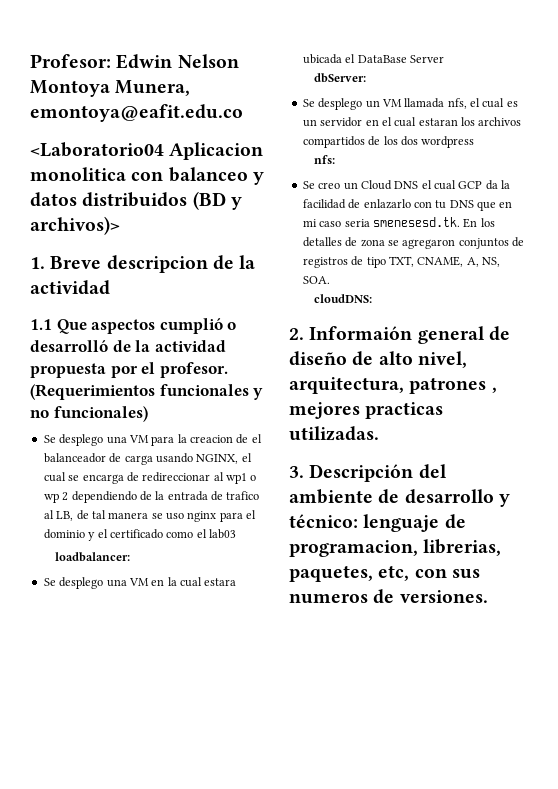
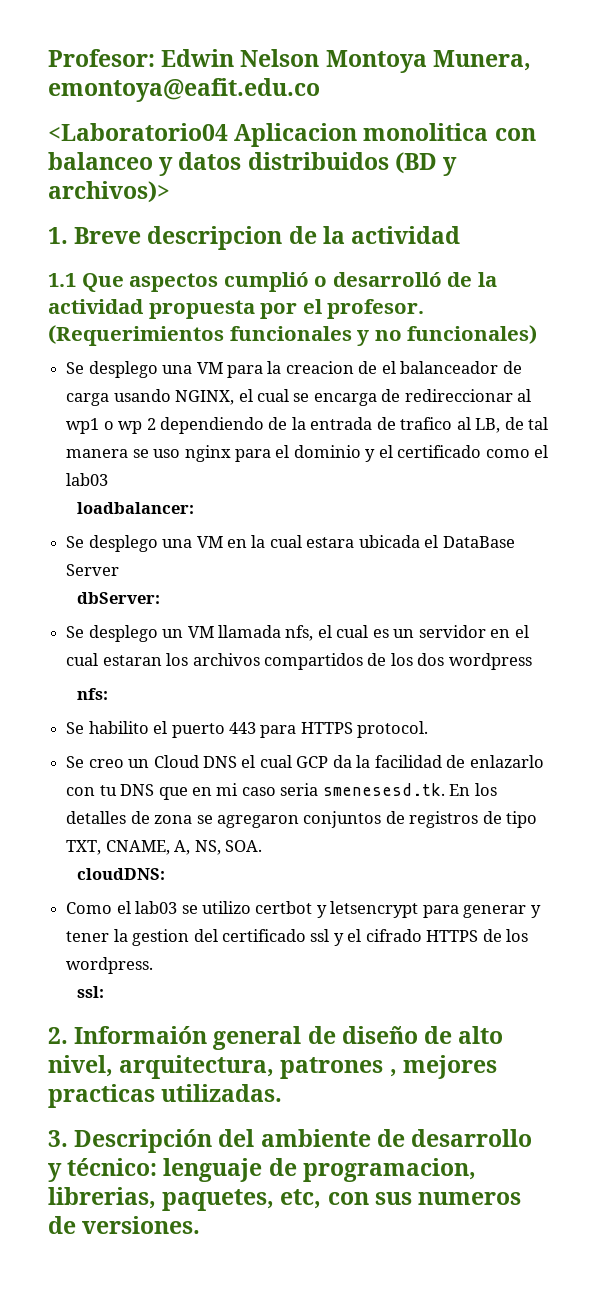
(335, 159) none -> [66,721,429,738] // Se habilito el puerto 443 para HTTPS protocol.
(372, 298) none -> [66,901,541,918] [66,929,529,946] [66,957,154,974] [77,986,105,998] // Como el lab03 se utilizo certbot y letsencrypt para generar y tener la gestion del certificado ssl y el cifrado HTTPS de los wordpress. // ssl:

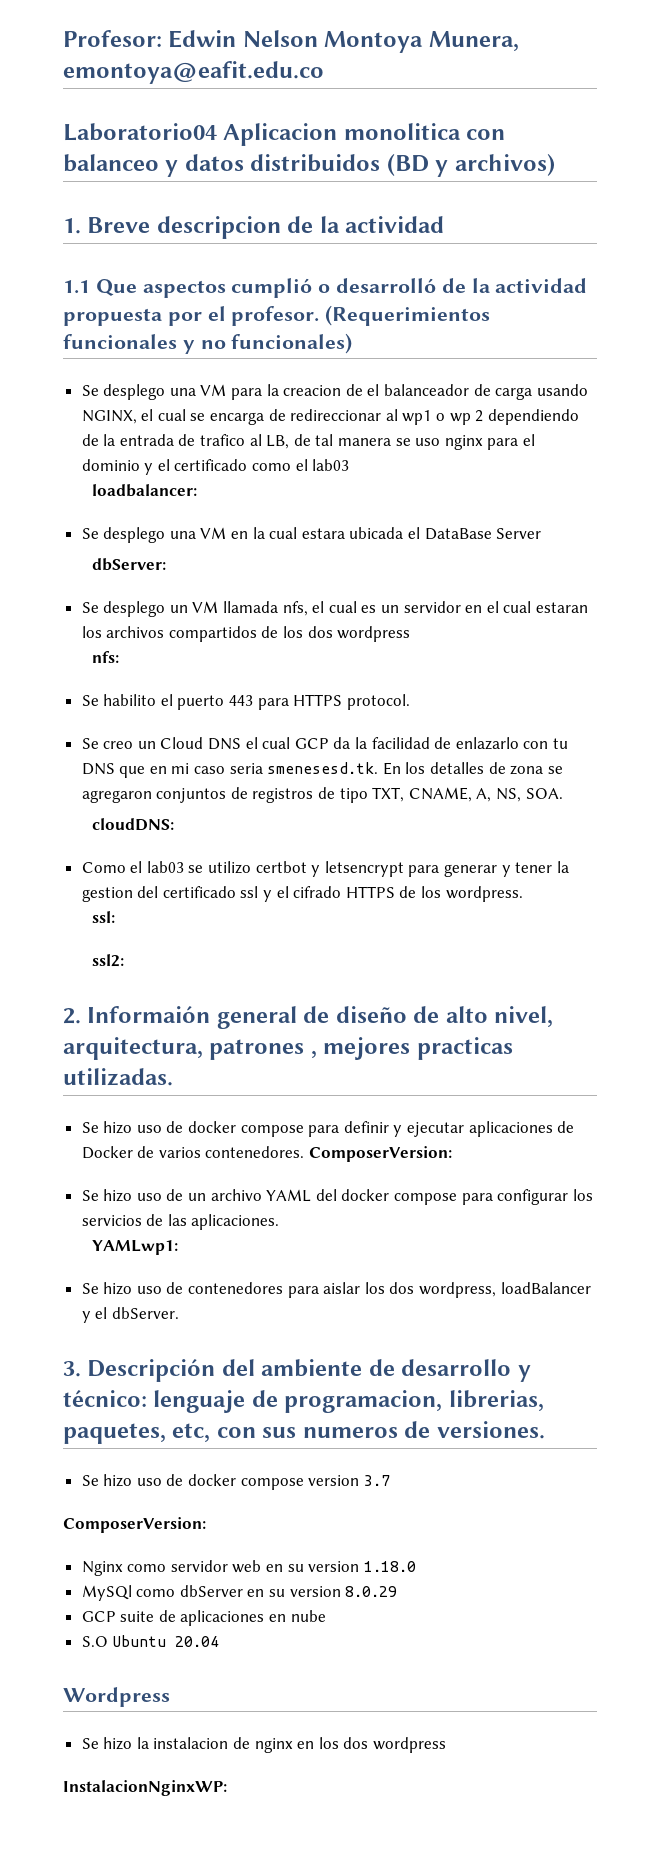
[48,123,228,141] <Laboratorio04 -> [63,123,217,141] Laboratorio04
[48,181,170,203] archivos)> -> [454,154,555,176] archivos)
(105, 992) none -> [92,954,125,967] // ssl2:
(283, 1093) none -> [81,1121,575,1137] [81,1146,453,1162] [81,1189,593,1205] [81,1214,280,1230] [92,1240,179,1255] [81,1282,591,1298] [81,1307,179,1323] // Se hizo uso de docker compose para definir y ejecutar aplicaciones de Docker de varios contenedores. ComposerVersion: // Se hizo uso de un archivo YAML del docker compose para configurar los servicios de las aplicaciones. // YAMLwp1: // Se hizo uso de contenedores para aislar los dos wordpress, loadBalancer y el dbServer.
(201, 1225) none -> [81,1474,390,1490] [63,1517,206,1533] [81,1560,416,1576] [81,1585,398,1601] [81,1610,326,1626] [81,1635,220,1647] [63,1687,170,1707] [81,1737,447,1753] [63,1780,227,1796] // Se hizo uso de docker compose version 3.7 // ComposerVersion: // Nginx como servidor web en su version 1.18.0 // MySQl como dbServer en su version 8.0.29 // GCP suite de aplicaciones en nube // S.O Ubuntu 20.04 // Wordpress // Se hizo la instalacion de nginx en los dos wordpress // InstalacionNginxWP:

